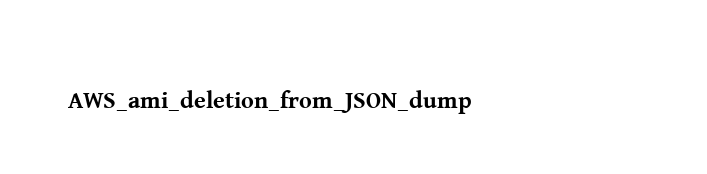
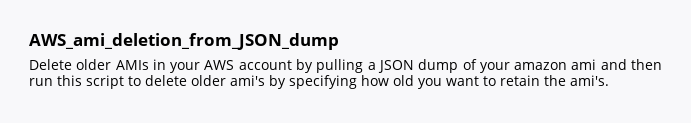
(472, 102) none -> [29,59,662,73] [29,75,609,89] // Delete older AMIs in your AWS account by pulling a JSON dump of your amazon ami and then run this script to delete older ami's by specifying how old you want to retain the ami's.

